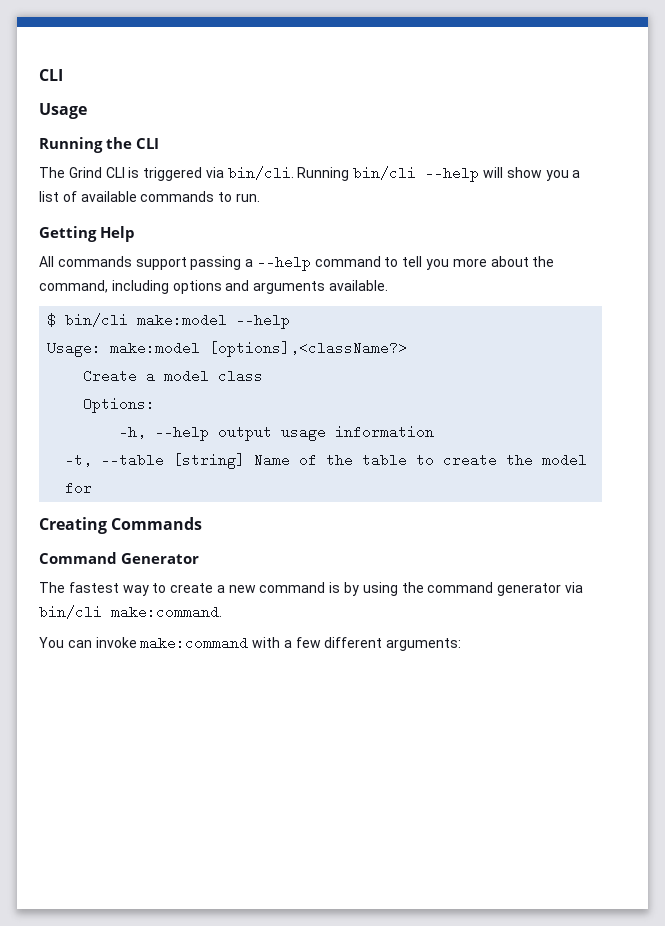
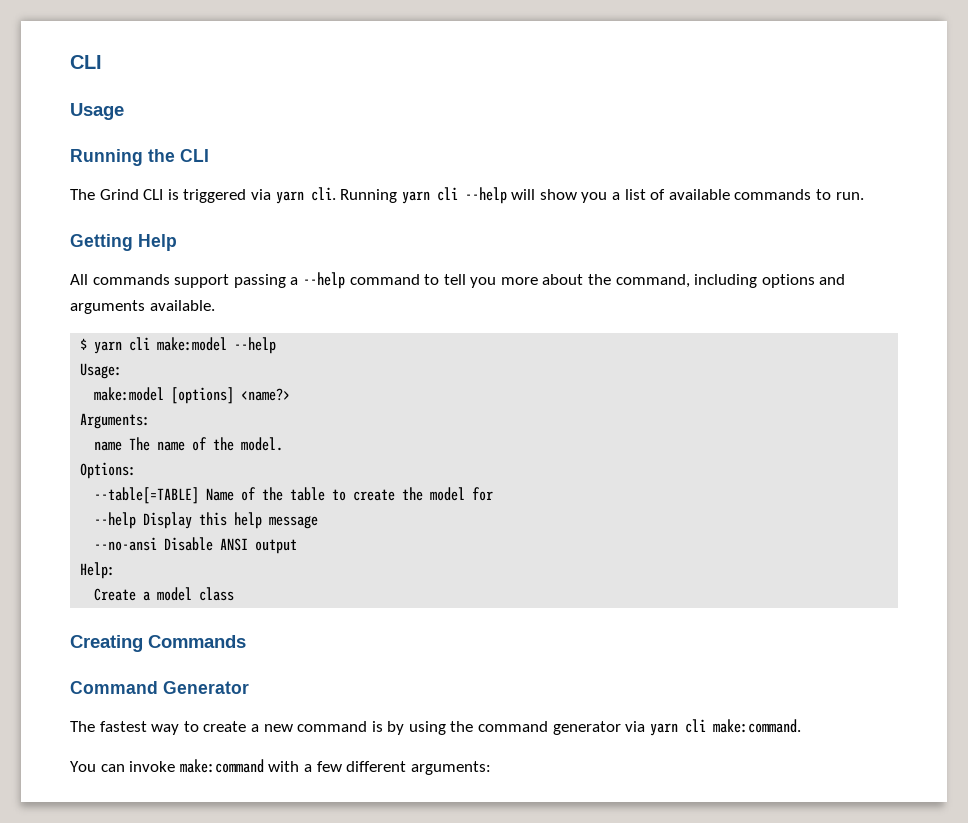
[227,166,417,181] bin/cli. Running bin/cli -> [275,187,458,204] yarn cli. Running yarn cli
[65,313,129,327] bin/cli -> [94,337,151,354] yarn cli
[110,341,408,357] [83,369,264,383] [83,397,156,413] [119,425,435,441] [65,453,246,469] make:model [options],<className?> // Create a model class // Options: // -h, --help output usage information // -t, --table [string] -> [94,387,291,404] [80,413,151,429] [94,437,284,451] [80,462,137,479] [94,487,200,504] // make:model [options] <name?> // Arguments: // name The name of the model. // Options: // --table[=TABLE]
(93, 488) none -> [94,512,319,529] [94,537,298,554] [80,562,116,579] [94,587,235,601] // --help Display this help message // --no-ansi Disable ANSI output // Help: // Create a model class
[39,605,102,619] bin/cli -> [649,719,706,736] yarn cli

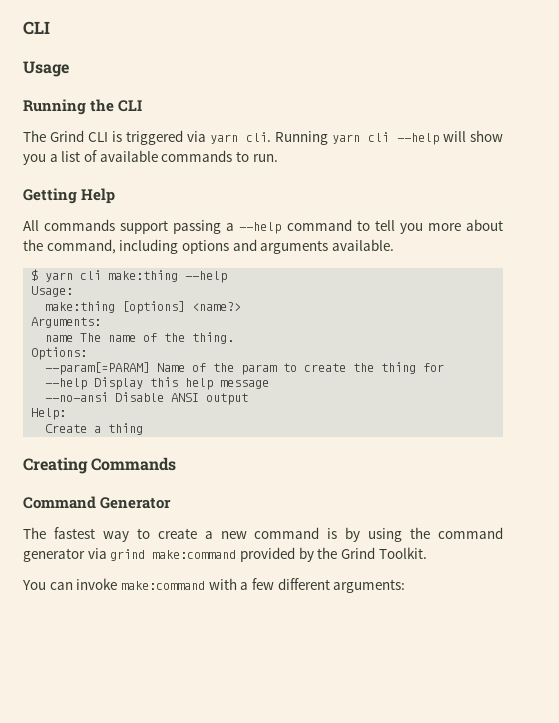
[157,337,228,351] make:model -> [108,270,179,282] make:thing
[94,387,165,401] make:model -> [45,301,116,313] make:thing
[241,437,284,451] model. -> [192,332,235,344] thing.
[94,487,200,504] --table[=TABLE] -> [45,362,151,375] --param[=PARAM]
[290,487,326,501] table -> [241,364,278,375] param
[430,487,466,501] model -> [381,362,417,374] thing
[157,587,235,601] model class -> [108,423,144,435] thing
[649,719,801,736] yarn cli make:command. -> [110,547,427,562] grind make:command provided by the Grind Toolkit.

